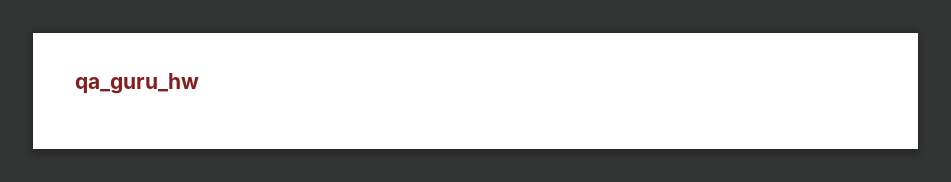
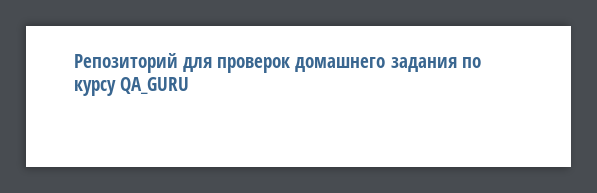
[75,73,199,94] qa_guru_hw -> [74,53,481,73] [74,77,190,96] Репозиторий для проверок домашнего задания по курсу QA_GURU

